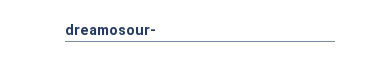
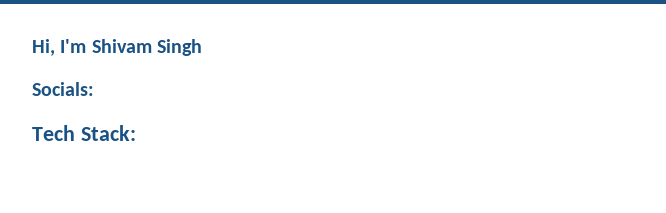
[65,24,156,35] dreamosour- -> [32,39,202,56] [32,82,94,96] [32,125,136,141] Hi, I'm Shivam Singh // Socials: // Tech Stack:

